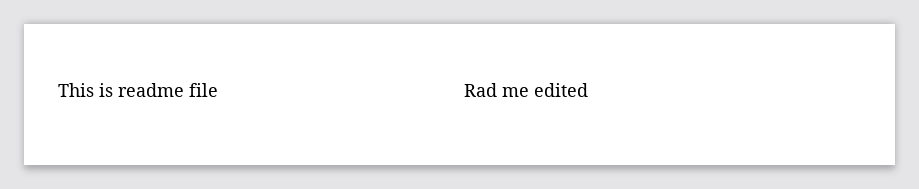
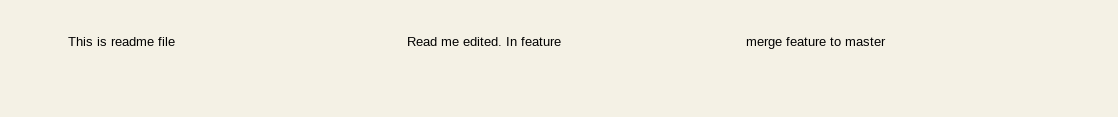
[464,83,588,97] Rad me edited -> [407,37,561,46] [746,37,886,49] Read me edited. In feature // merge feature to master

